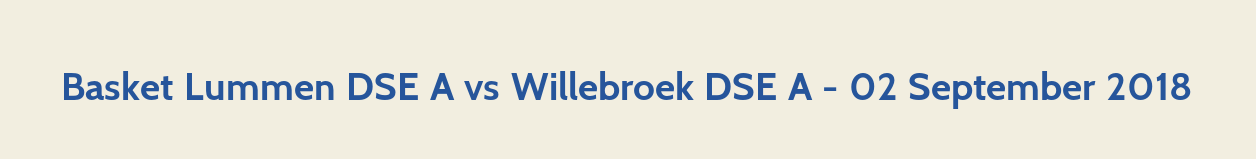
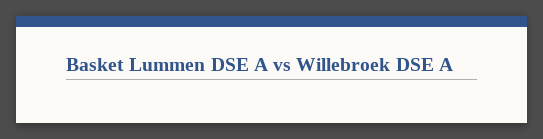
[822,71,1192,109] - 02 September 2018 -> (453, 64) none

